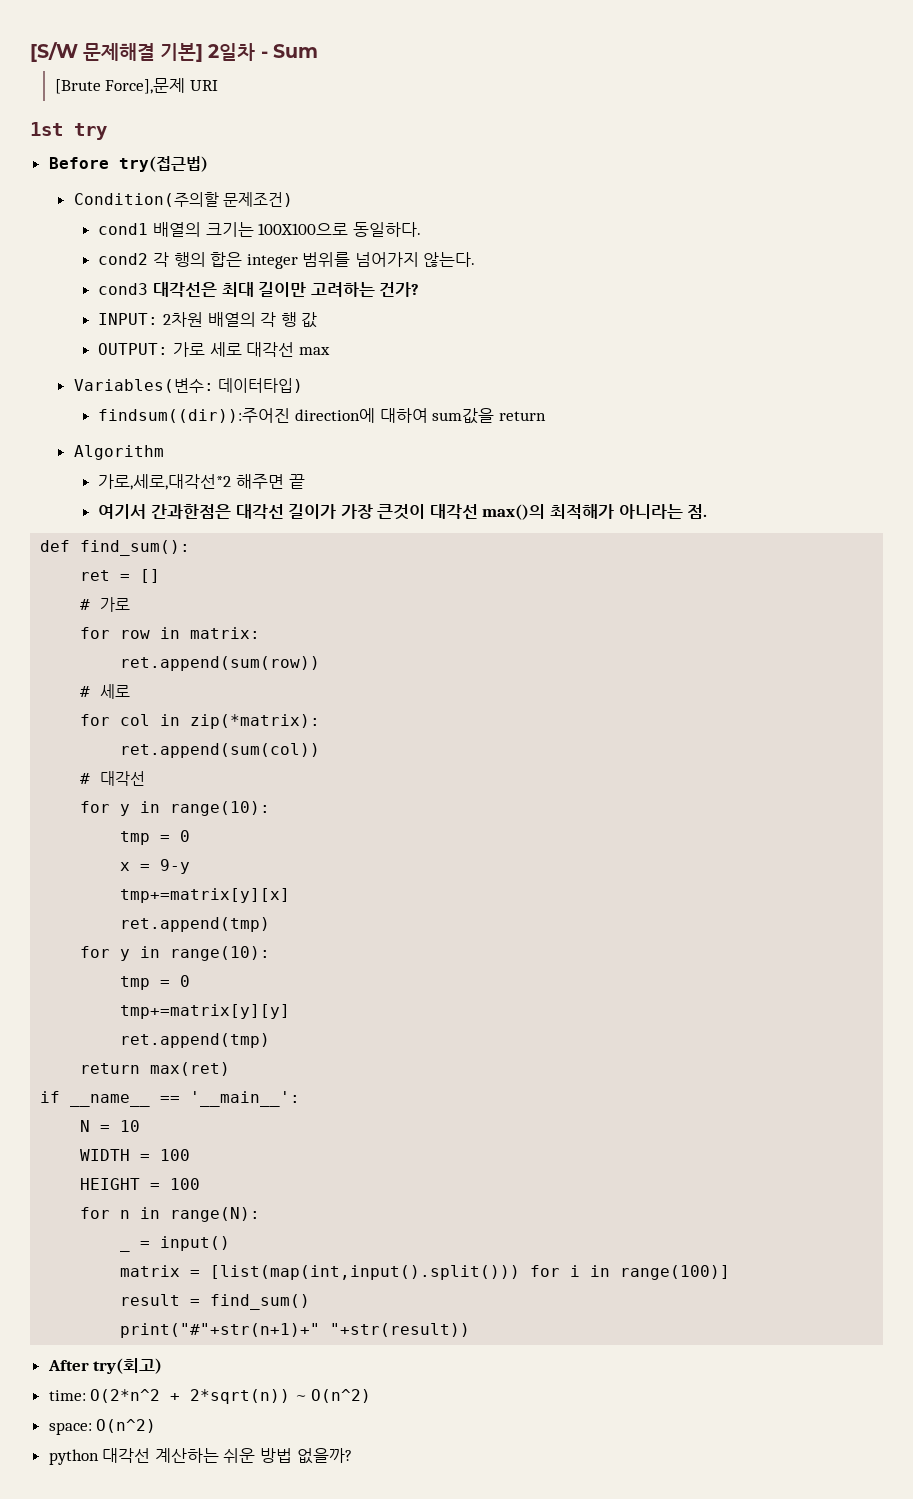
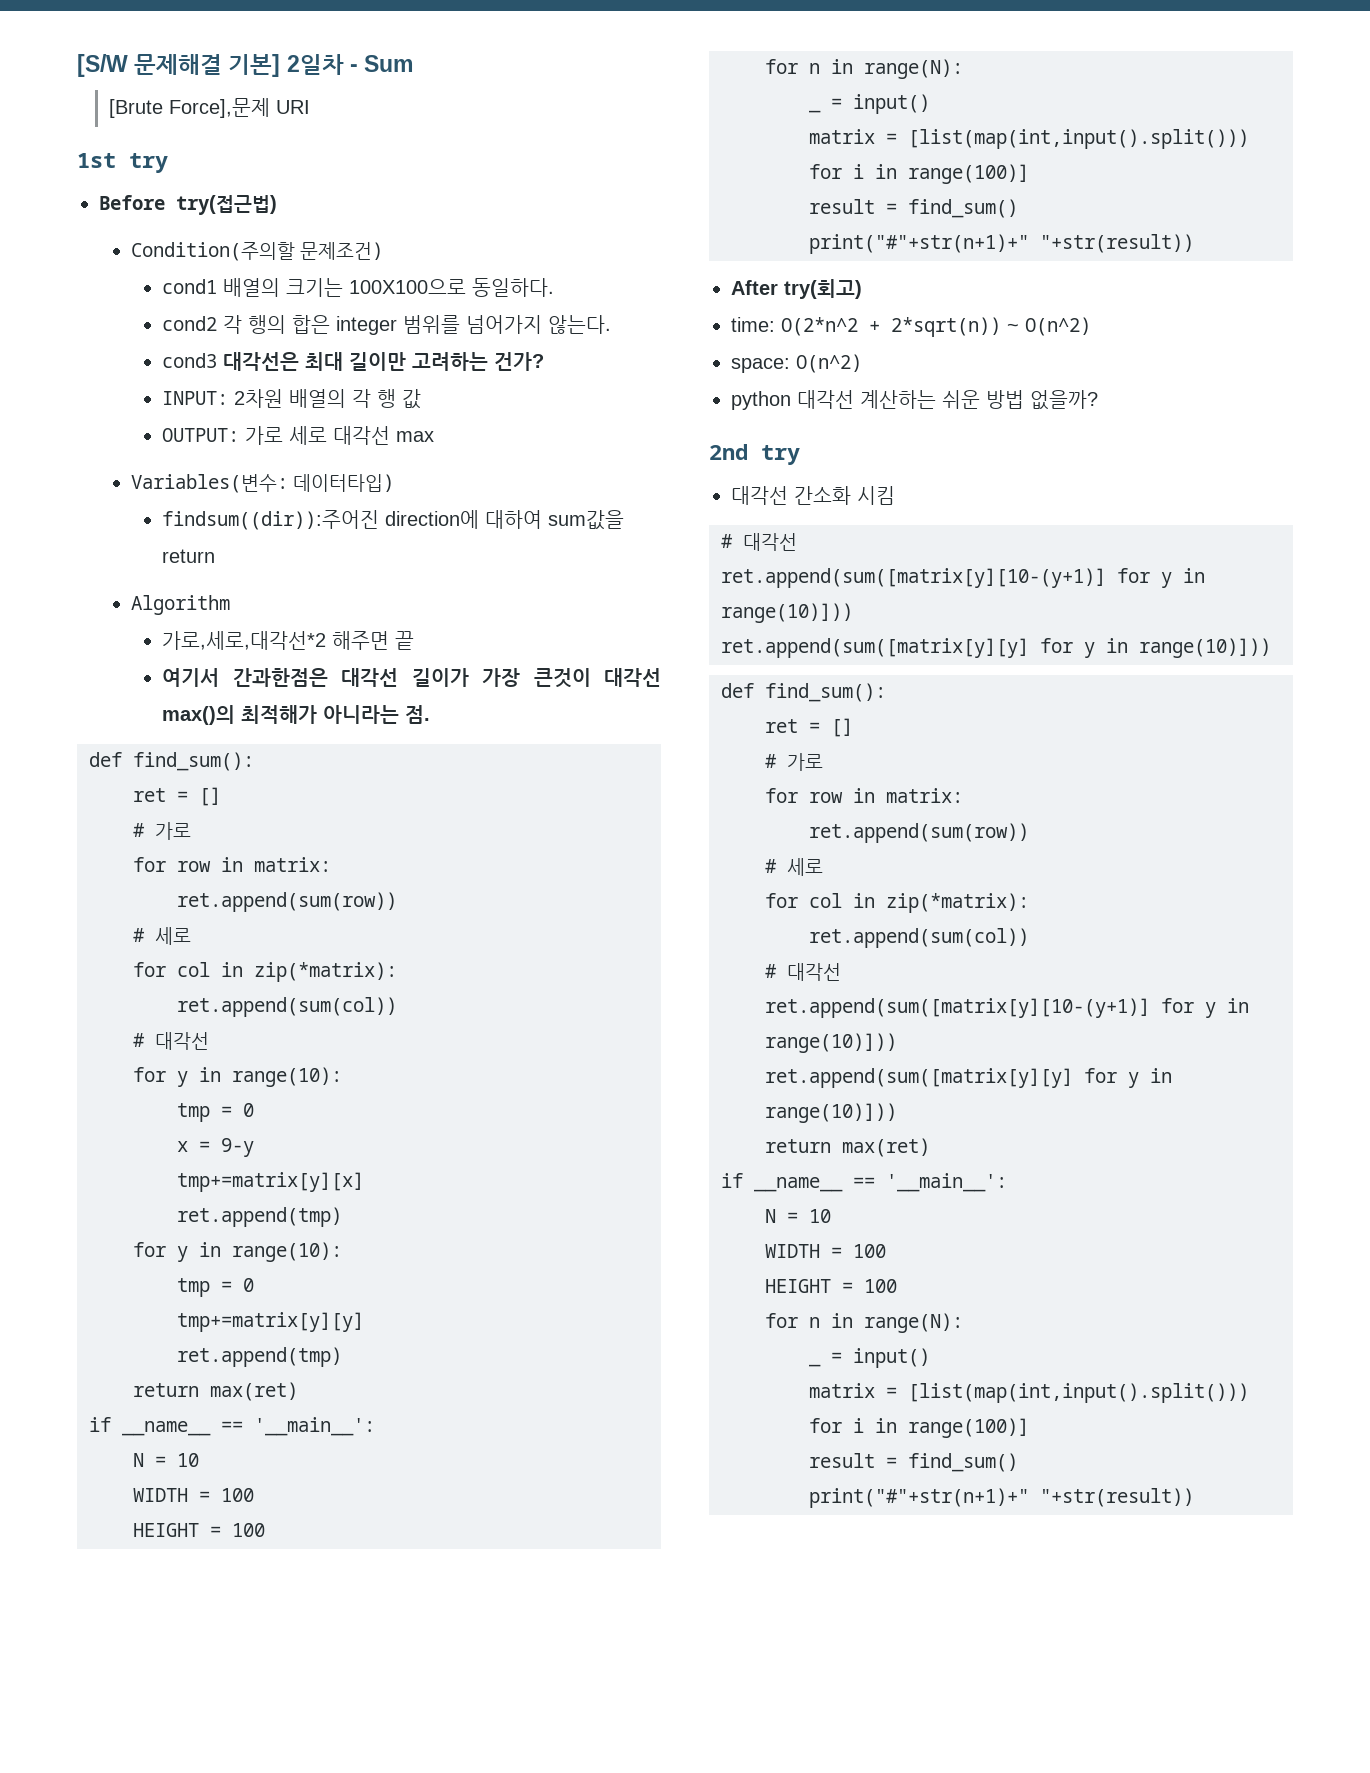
(352, 1456) none -> [709,444,800,465] [731,486,895,505] [721,533,797,551] [721,568,1205,588] [721,603,853,623] [721,638,1271,658] [721,683,886,702] [765,718,853,737] [765,753,823,771] [765,788,963,803] [809,823,1029,843] [765,858,823,876] [765,893,1029,913] [809,928,1029,948] [765,963,841,981] [765,998,1249,1018] [765,1033,897,1053] [765,1068,1172,1088] [765,1103,897,1123] [765,1138,930,1157] [721,1173,1007,1192] [765,1209,831,1223] [765,1244,886,1258] [765,1279,897,1293] [765,1313,963,1333] [809,1363,821,1367] [831,1348,930,1368] [809,1383,1249,1403] [809,1418,1029,1438] [809,1453,1018,1472] [809,1488,1194,1508] // 2nd try // 대각선 간소화 시킴 // # 대각선 // ret.append(sum([matrix[y][10-(y+1)] for y in range(10)])) // ret.append(sum([matrix[y][y] for y in range(10)])) // def find_sum(): // ret = [] // # 가로 // for row in matrix: // ret.append(sum(row)) // # 세로 // for col in zip(*matrix): // ret.append(sum(col)) // # 대각선 // ret.append(sum([matrix[y][10-(y+1)] for y in range(10)])) // ret.append(sum([matrix[y][y] for y in range(10)])) // return max(ret) // if __name__ == '__main__': // N = 10 // WIDTH = 100 // HEIGHT = 100 // for n in range(N): // _ = input() // matrix = [list(map(int,input().split())) for i in range(100)] // result = find_sum() // print("#"+str(n+1)+" "+str(result))

